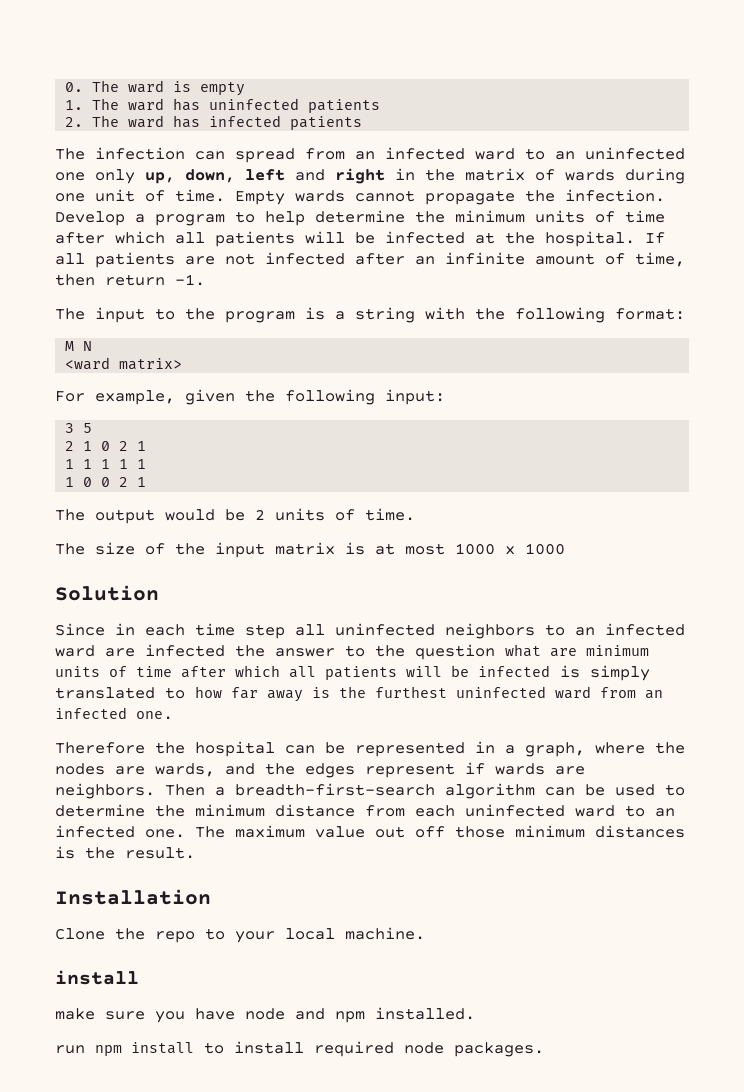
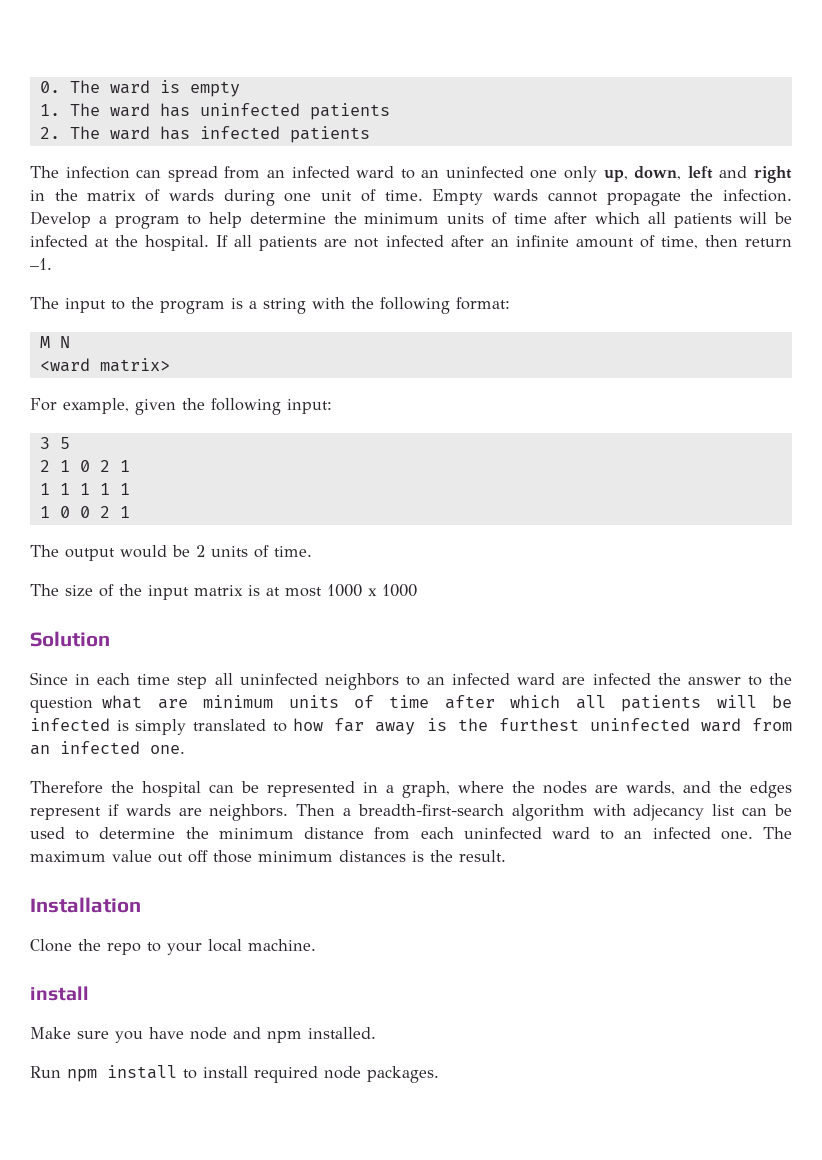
(535, 791) none -> [592,804,736,821] with adjecancy list
[55,1008,95,1020] make -> [30,1027,71,1039] Make
[55,1045,85,1054] run -> [30,1066,61,1078] Run

